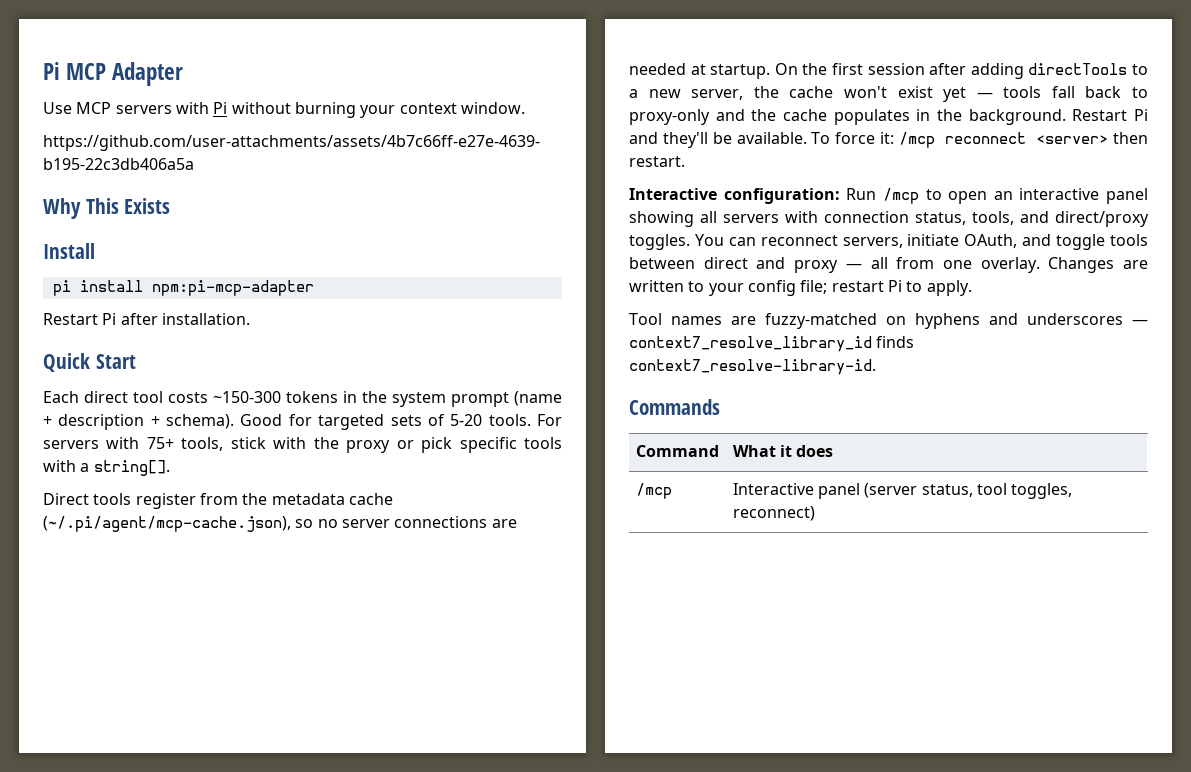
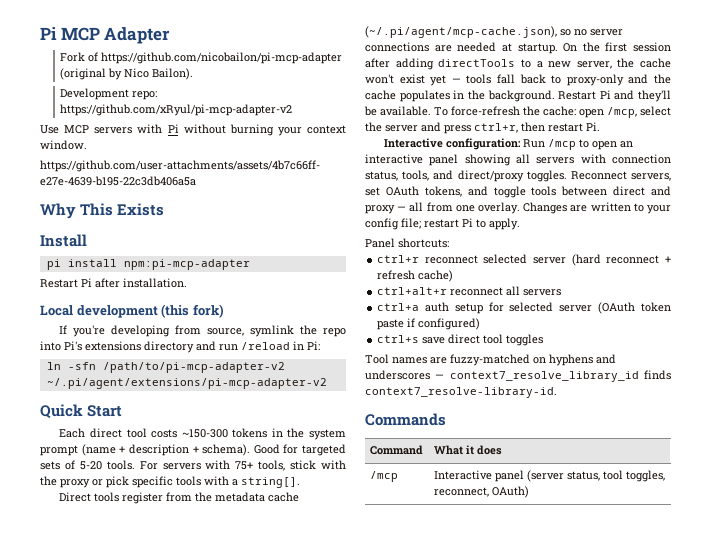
(184, 74) none -> [60,52,343,64] [60,68,194,80] [60,88,158,100] [60,104,293,116] // Fork of https://github.com/nicobailon/pi-mcp-adapter (original by Nico Bailon). // Development repo: https://github.com/xRyul/pi-mcp-adapter-v2
(250, 319) none -> [40,304,224,318] [59,325,346,337] [40,341,320,353] [46,362,285,373] [46,378,327,389] // Local development (this fork) // If you're developing from source, symlink the repo into Pi's extensions directory and run /reload in Pi: // ln -sfn /path/to/pi-mcp-adapter-v2 ~/.pi/agent/extensions/pi-mcp-adapter-v2
[835,132,1148,148] [629,156,685,167] force it: /mcp reconnect <server> then restart. -> [451,106,671,118] [365,122,600,134] force-refresh the cache: open /mcp, select the server and press ctrl+r, then restart Pi.
[694,234,1018,248] You can reconnect servers, initiate OAuth, -> [570,171,671,181] [365,186,462,197] Reconnect servers, set OAuth tokens,
(972, 288) none -> [365,238,449,248] [377,254,671,266] [377,270,454,282] [377,286,562,296] [377,302,671,314] [377,318,481,330] [377,334,544,346] // Panel shortcuts: // ctrl+r reconnect selected server (hard reconnect + refresh cache) // ctrl+alt+r reconnect all servers // ctrl+a auth setup for selected server (OAuth token paste if configured) // ctrl+s save direct tool toggles
[732,506,815,521] reconnect) -> [434,486,530,498] reconnect, OAuth)

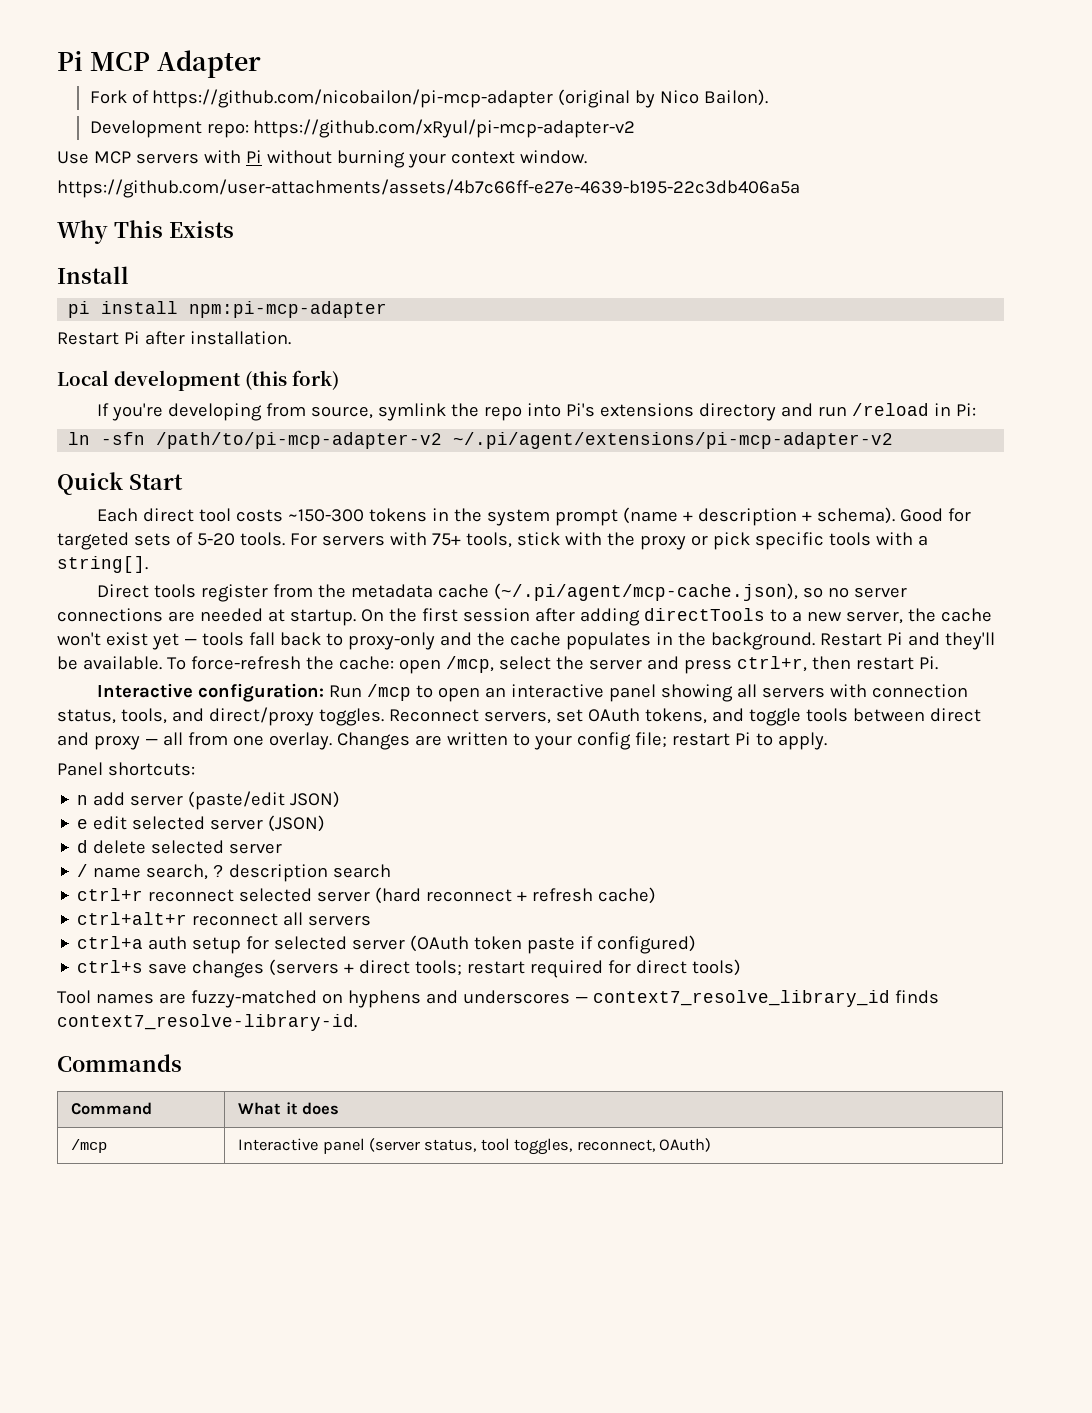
(449, 243) none -> [77,791,341,810] [77,815,326,832] [77,840,283,854] [77,864,392,882] // n add server (paste/edit JSON) // e edit selected server (JSON) // d delete selected server // / name search, ? description search
[448,334,544,346] direct tool toggles -> [192,959,742,978] changes (servers + direct tools; restart required for direct tools)

